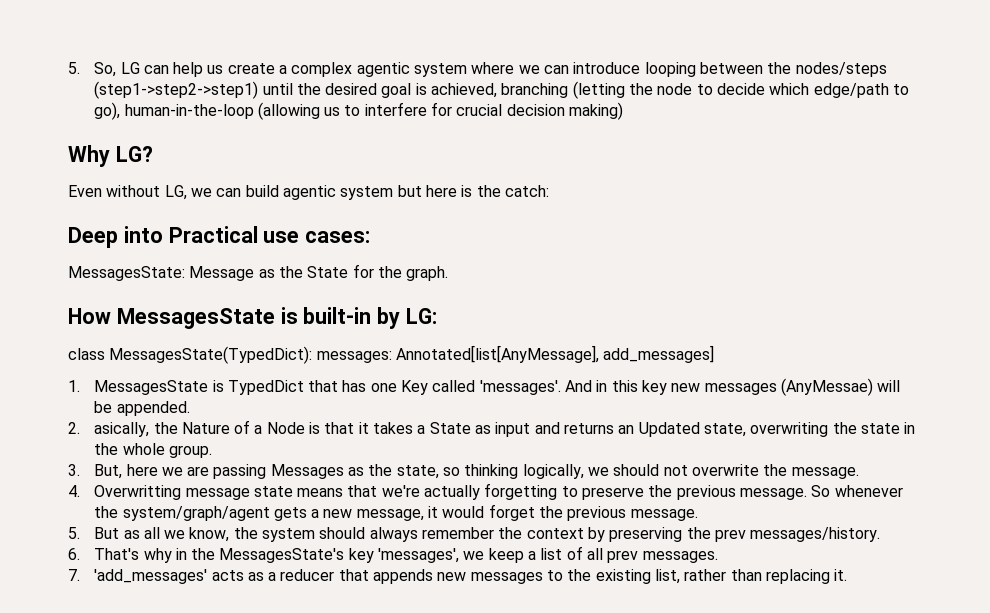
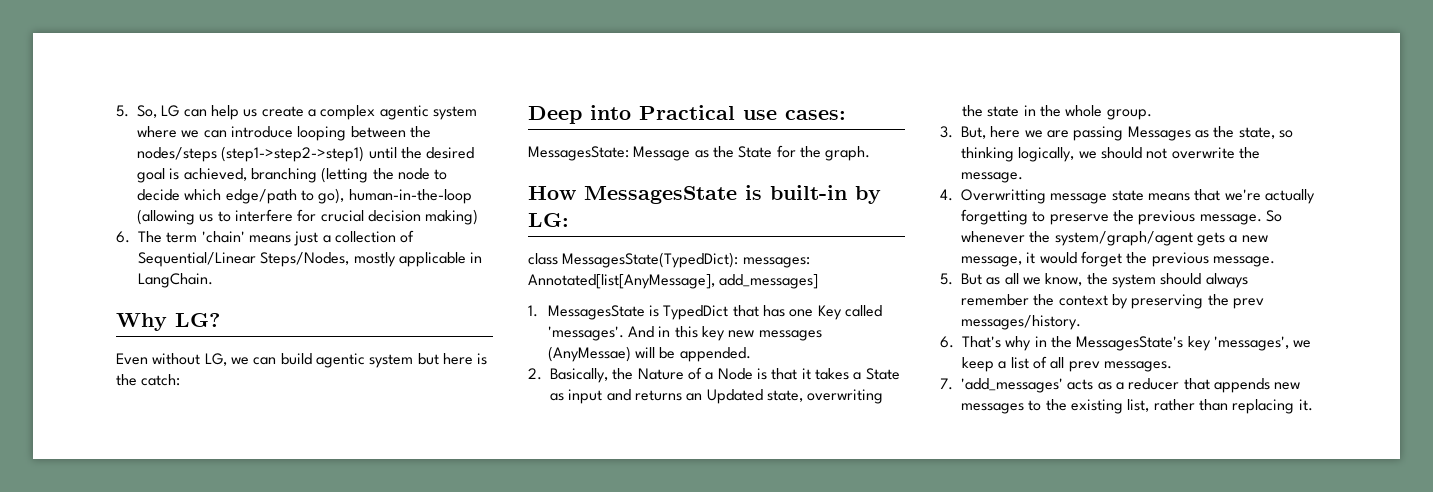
(624, 111) none -> [116,230,415,246] [138,252,483,267] [138,273,213,288] // 6. The term 'chain' means just a collection of Sequential/Linear Steps/Nodes, mostly applicable in LangChain.
[94,422,150,437] asically, -> [550,368,608,383] Basically,

